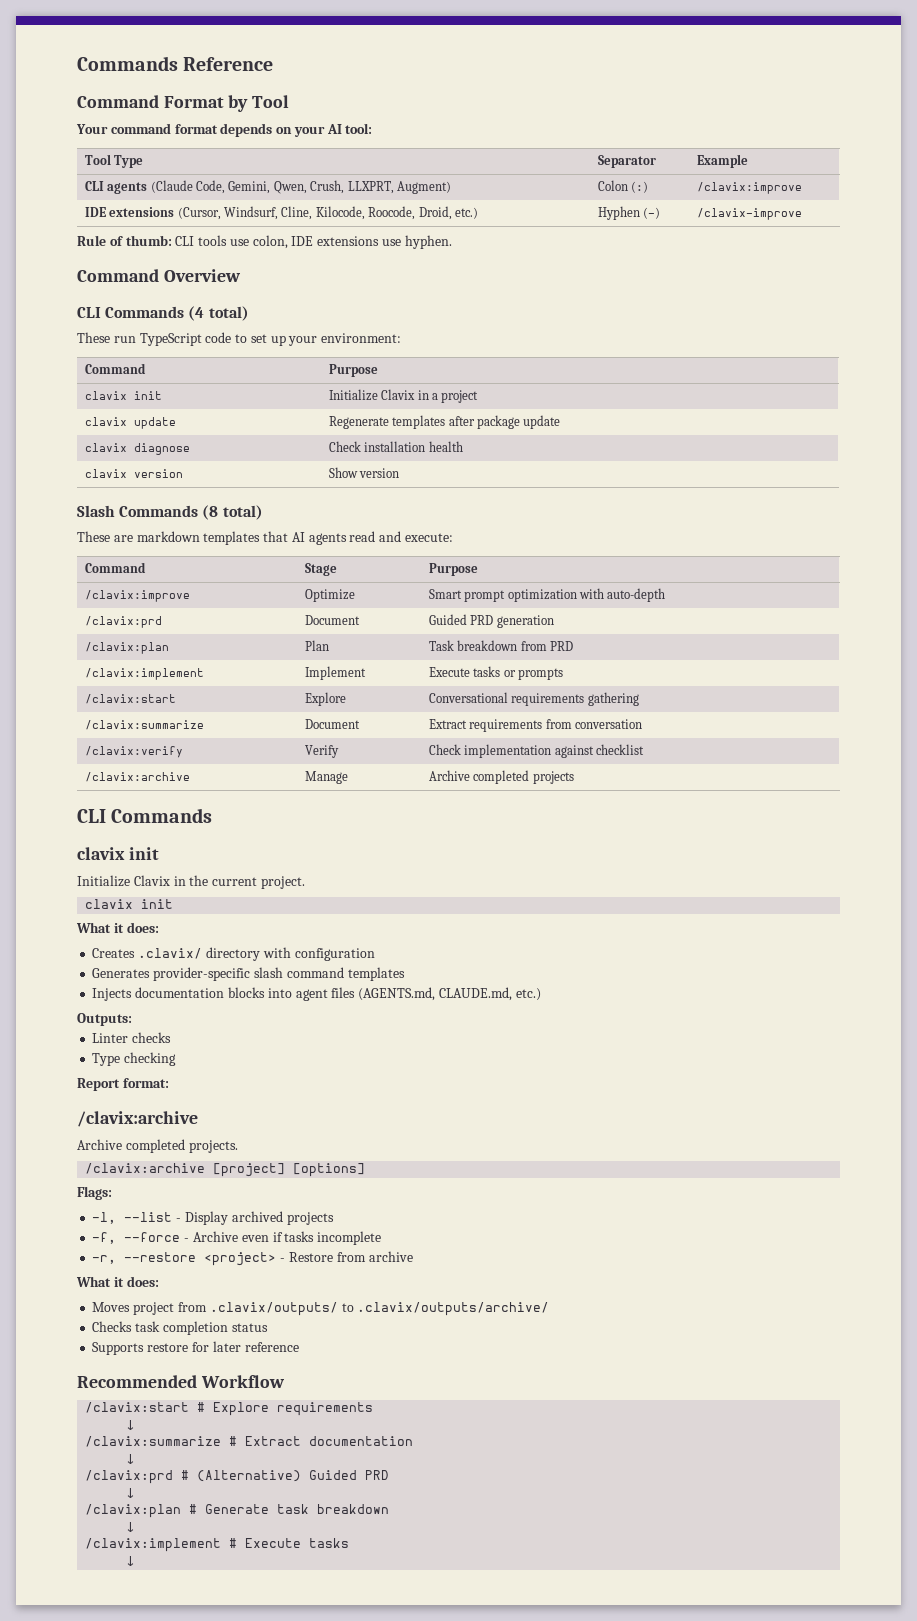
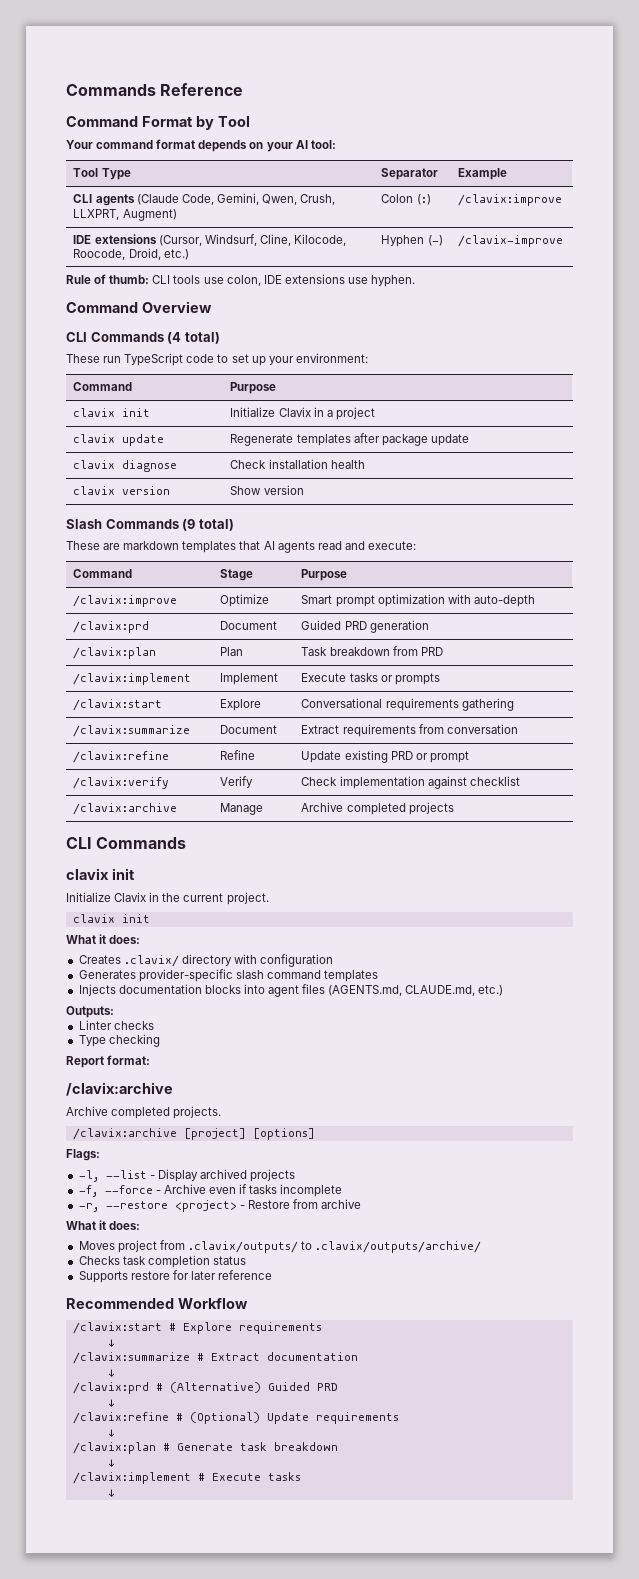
[202,505,219,520] (8 -> [182,519,196,531] (9
(643, 724) none -> [73,751,170,763] [220,750,256,760] [301,750,469,763] // /clavix:refine | Refine | Update existing PRD or prompt
(137, 1493) none -> [72,1412,399,1424] [107,1429,115,1437] // /clavix:refine # (Optional) Update requirements // ↓

